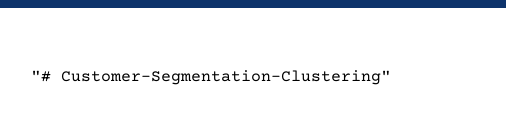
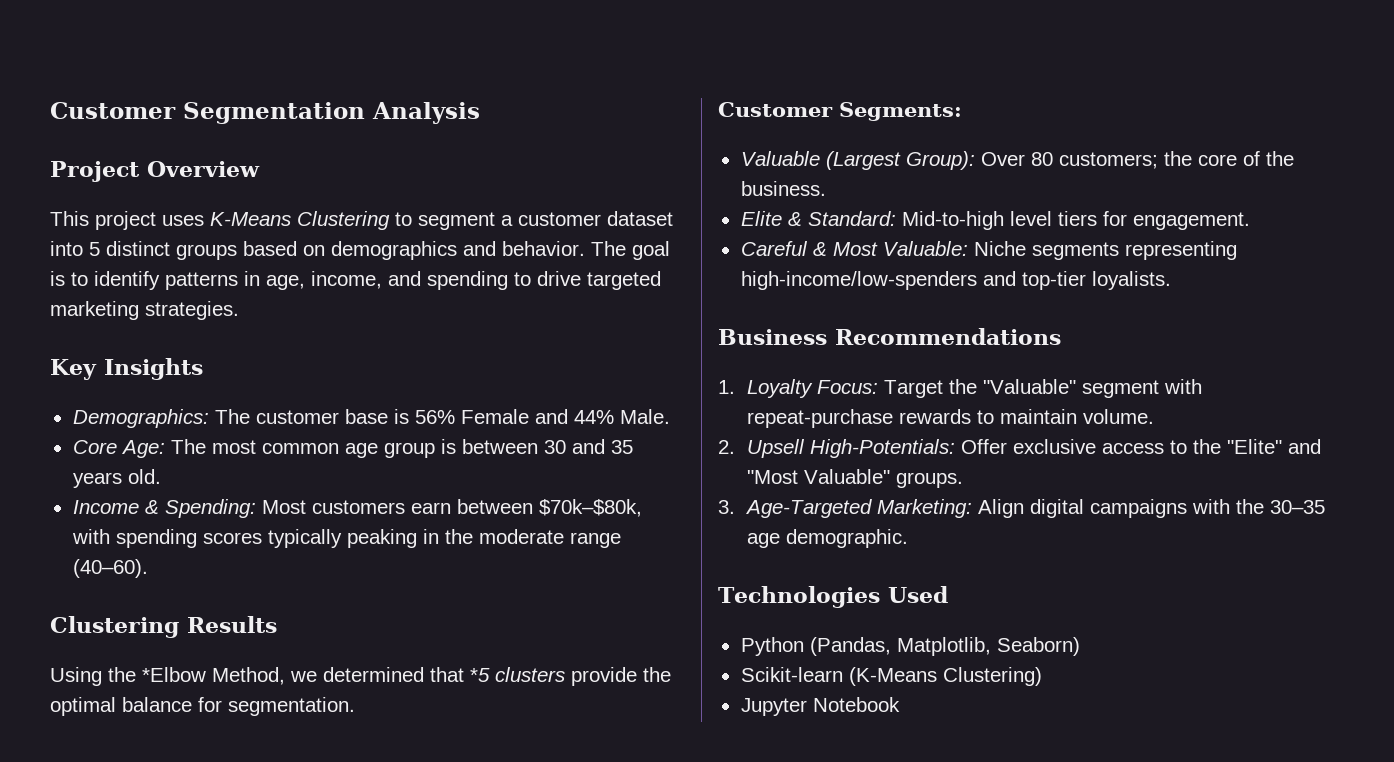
[31,70,391,85] "# Customer-Segmentation-Clustering" -> [50,102,480,124] [50,161,260,182] [50,211,673,230] [50,241,670,260] [50,271,661,290] [50,301,239,320] [50,358,203,380] [72,409,670,428] [72,439,633,458] [72,469,161,488] [72,499,642,518] [71,529,621,548] [72,559,148,578] [50,616,277,638] [50,667,671,686] [50,697,355,716] [718,102,962,121] [740,151,1294,170] [740,181,826,196] [740,211,1250,230] [740,241,1237,260] [740,271,1171,290] [718,328,1061,345] [718,379,1203,398] [747,409,1155,428] [718,439,1322,458] [747,469,964,488] [718,499,1326,518] [747,529,909,548] [718,586,948,608] [740,637,1080,656] [740,667,1042,686] [740,697,900,716] Customer Segmentation Analysis // Project Overview // This project uses K-Means Clustering to segment a customer dataset into 5 distinct groups based on demographics and behavior. The goal is to identify patterns in age, income, and spending to drive targeted marketing strategies. // Key Insights // Demographics: The customer base is 56% Female and 44% Male. // Core Age: The most common age group is between 30 and 35 years old. // Income & Spending: Most customers earn between $70k–$80k, with spending scores typically peaking in the moderate range (40–60). // Clustering Results // Using the *Elbow Method, we determined that *5 clusters provide the optimal balance for segmentation. // Customer Segments: // Valuable (Largest Group): Over 80 customers; the core of the business. // Elite & Standard: Mid-to-high level tiers for engagement. // Careful & Most Valuable: Niche segments representing high-income/low-spenders and top-tier loyalists. // Business Recommendations // 1. Loyalty Focus: Target the "Valuable" segment with repeat-purchase rewards to maintain volume. // 2. Upsell High-Potentials: Offer exclusive access to the "Elite" and "Most Valuable" groups. // 3. Age-Targeted Marketing: Align digital campaigns with the 30–35 age demographic. // Technologies Used // Python (Pandas, Matplotlib, Seaborn) // Scikit-learn (K-Means Clustering) // Jupyter Notebook

